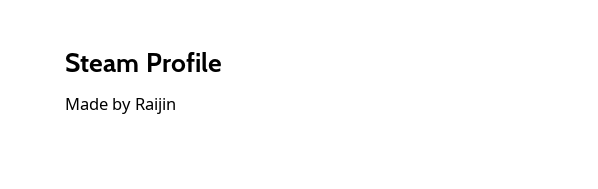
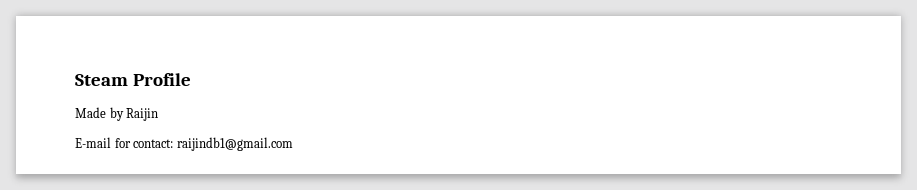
(176, 106) none -> [75,137,293,151] // E-mail for contact: raijindb1@gmail.com

